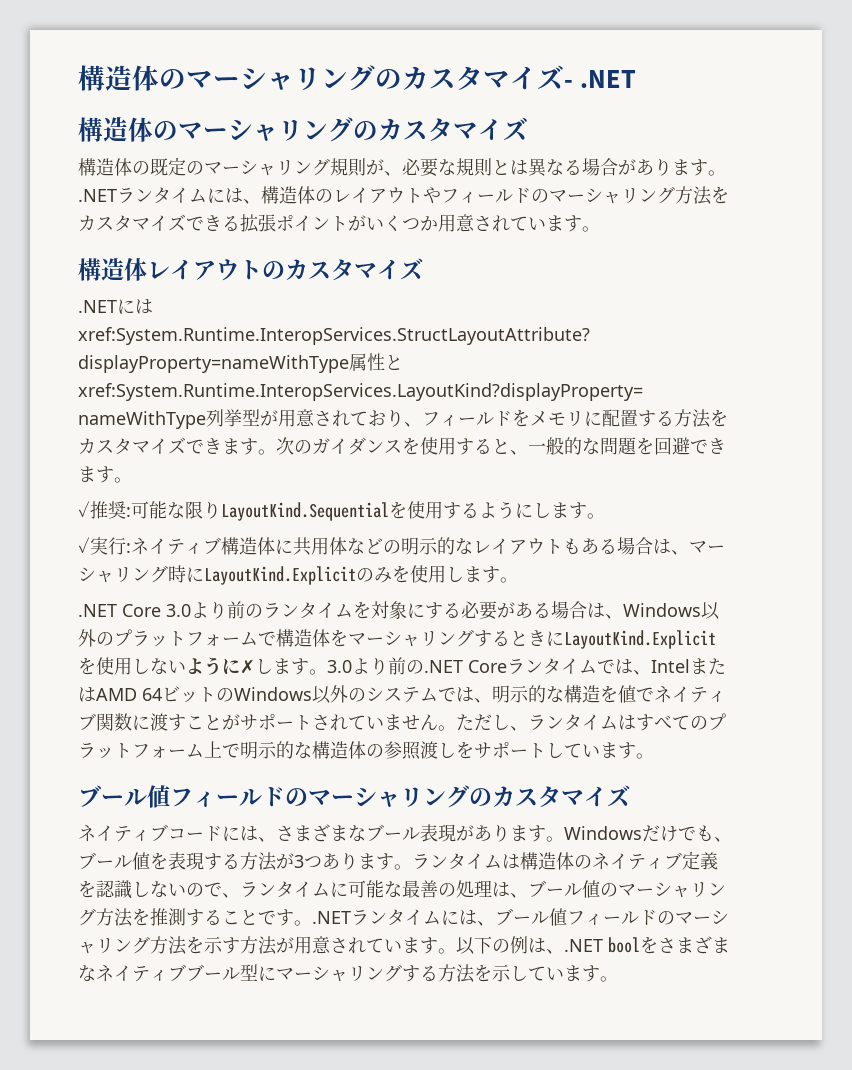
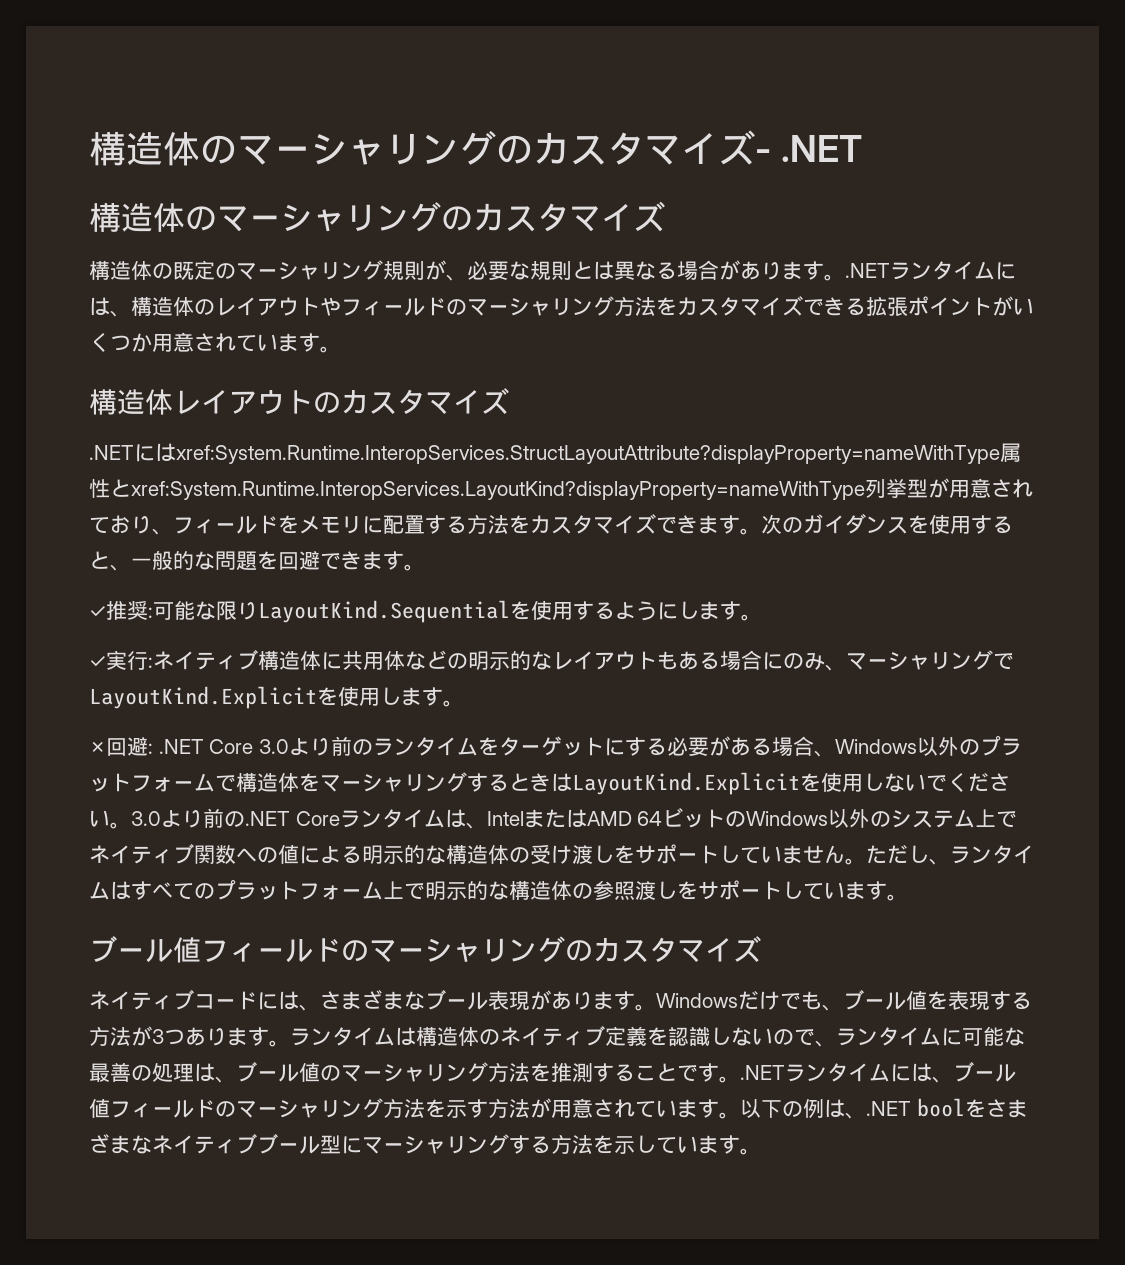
[653,539,671,554] は -> [762,652,825,670] にのみ
[168,565,392,585] 時にLayoutKind.Explicitのみ -> [993,653,1014,670] [89,686,317,709] でLayoutKind.Explicit
(518, 580) none -> [89,737,153,756] ✗回避:
[371,601,407,619] 対象 -> [498,736,604,756] ターゲット
[587,603,605,618] は -> (814, 746) none
[546,631,564,646] に -> [551,773,572,792] は
[186,657,309,675] ように✗します -> [926,773,1010,792] [89,810,110,827] でください
[597,659,615,674] で -> (445, 818) none
[438,685,726,703] [78,713,348,731] では、明示的な構造を値でネイティブ関数に渡すことがサポートされ -> [975,809,1018,828] [89,844,740,864] 上でネイティブ関数への値による明示的な構造体の受け渡しをサポートし

